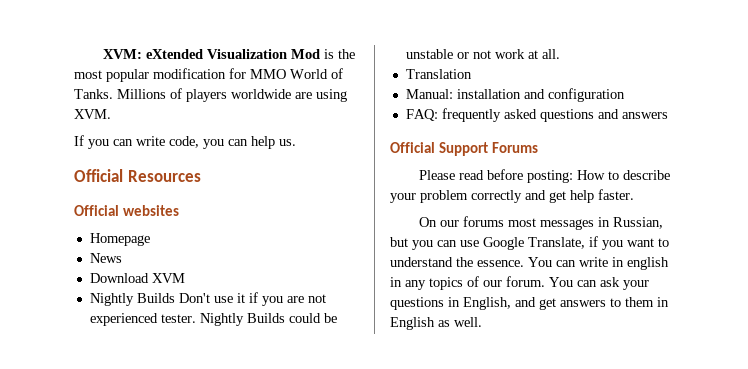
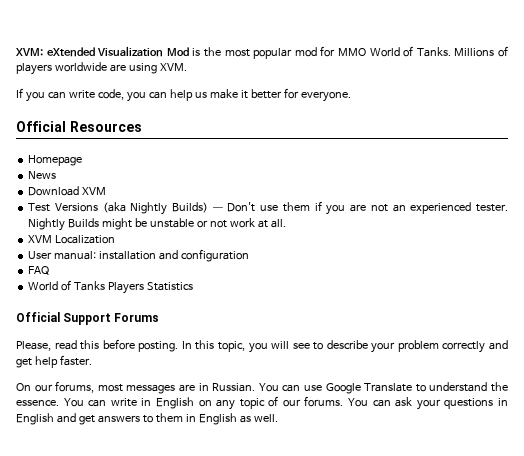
[153,68,226,79] modification -> [294,47,317,57] mod
[279,139,296,146] us. -> [194,88,351,102] us make it better for everyone.
[74,205,180,216] // Official websites -> (142, 126) none
[89,293,175,306] Nightly Builds -> [28,202,223,215] Test Versions (aka Nightly Builds) —
[236,293,245,303] it -> [282,202,310,212] them
(326, 298) none -> [392,204,406,212] an
[288,313,321,323] could -> [102,218,133,230] might
[405,69,472,79] [405,89,453,99] Translation // Manual: -> [28,235,116,244] [28,251,97,260] XVM Localization // User manual:
[405,108,668,122] [390,142,539,156] [419,169,606,183] FAQ: frequently asked questions and answers // Official Support Forums // Please read before posting: How -> [28,266,50,275] [28,280,193,294] [16,312,160,325] [16,339,310,353] FAQ // World of Tanks Players Statistics // Official Support Forums // Please, read this before posting. In this topic, you will see
[463,216,505,227] forums -> [55,381,95,393] forums,
[598,217,664,229] [390,236,654,250] in Russian, but you can use Google Translate, if you want -> [178,383,413,394] are in Russian. You can use Google Translate
[627,257,669,270] [390,277,463,290] english in any topics -> [155,397,265,410] English on any topic
[506,276,545,287] forum. -> [304,396,344,407] forums.
[463,297,511,310] English, -> [16,413,54,425] English

